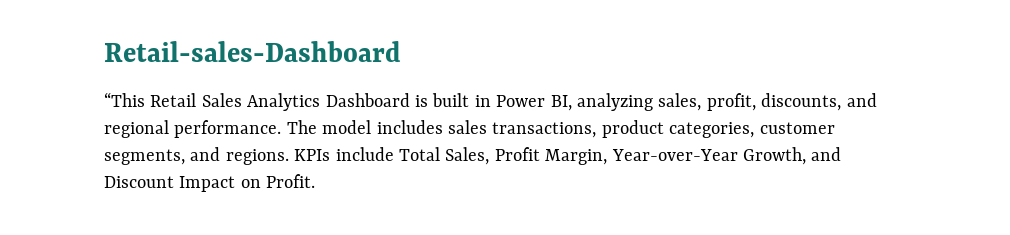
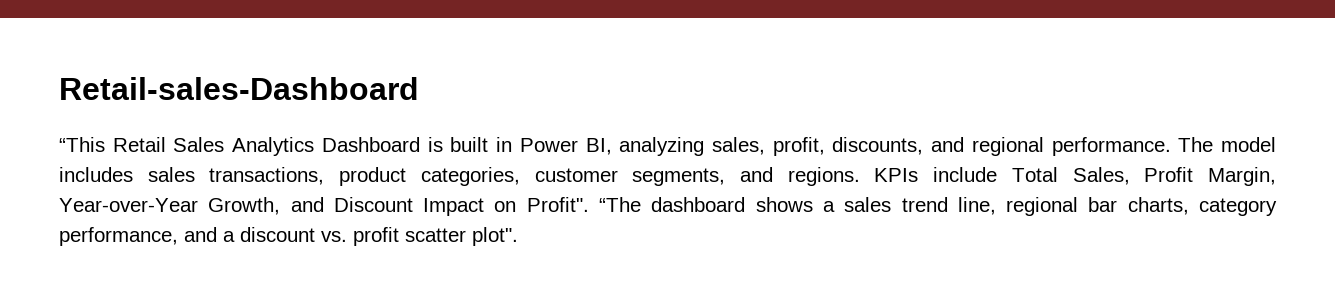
[266,174,316,188] Profit. -> [526,197,1277,216] [59,227,518,246] Profit". “The dashboard shows a sales trend line, regional bar charts, category performance, and a discount vs. profit scatter plot".

